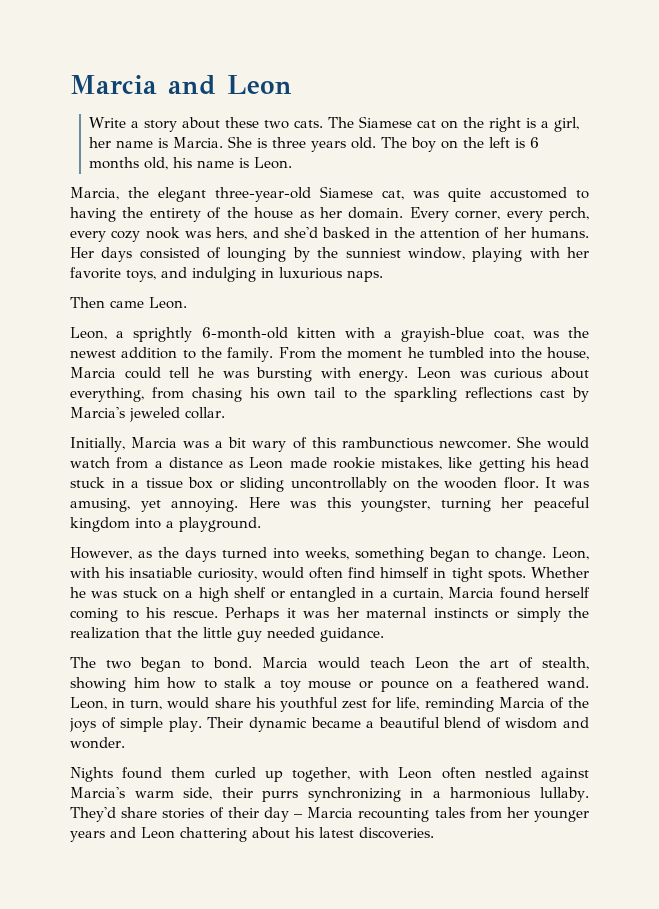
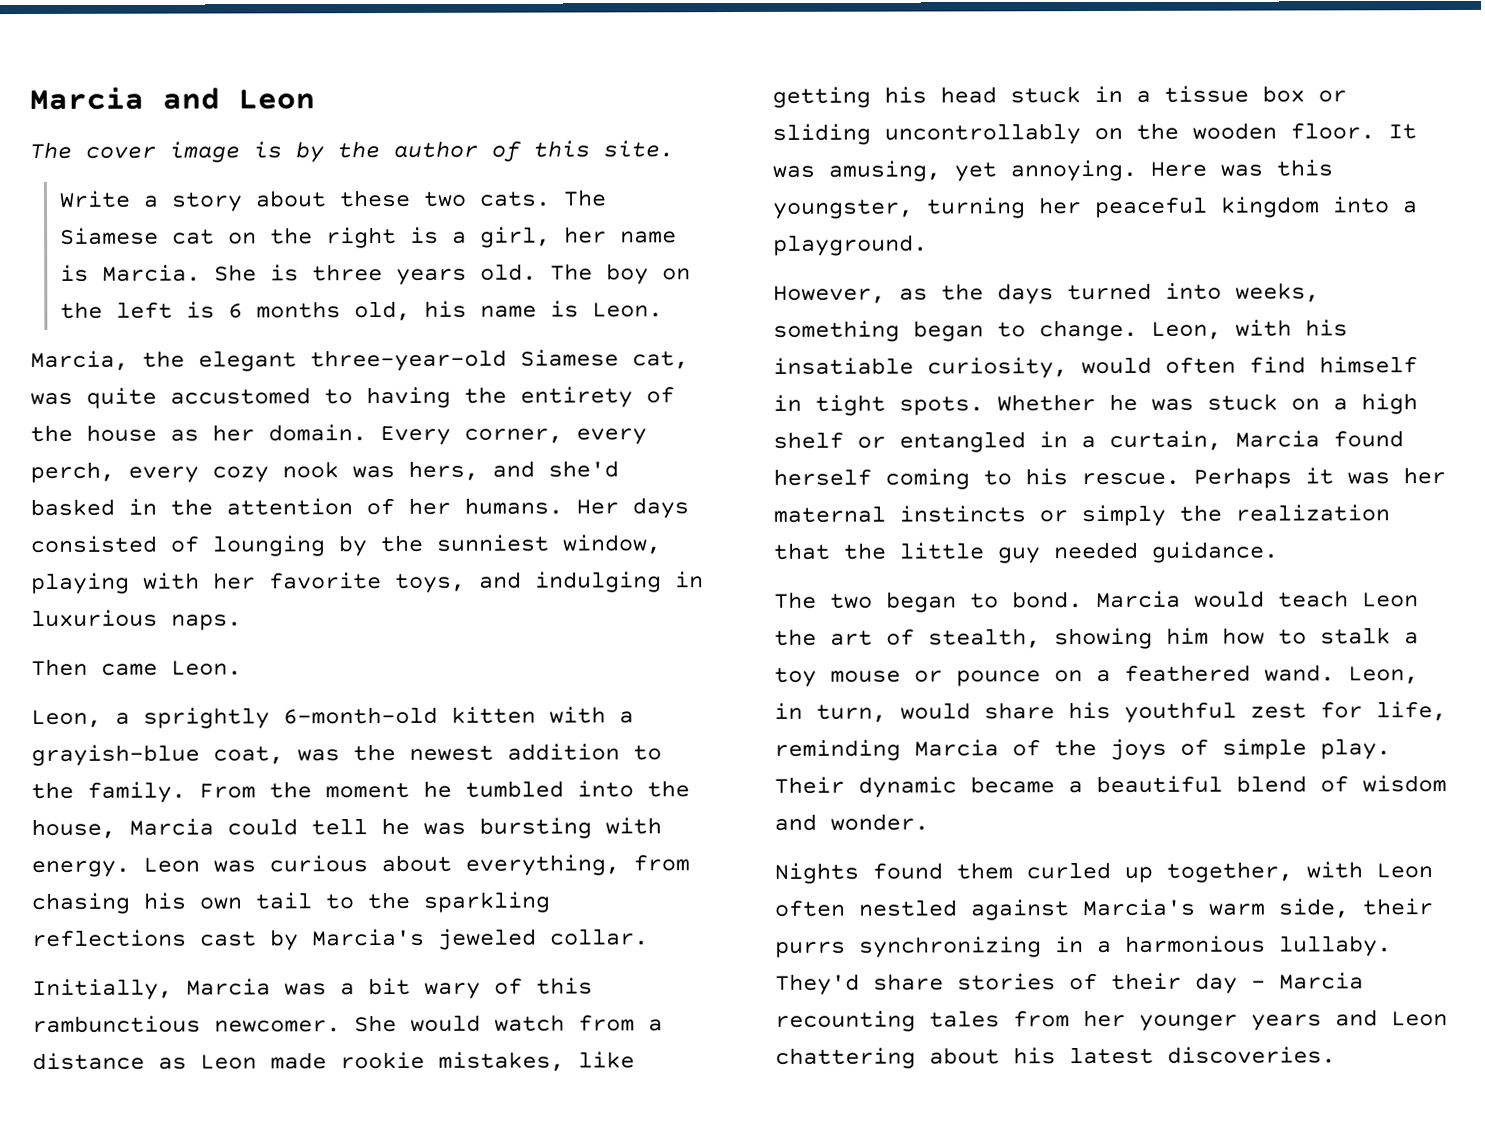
(292, 84) none -> [29,140,674,163] // The cover image is by the author of this site.

